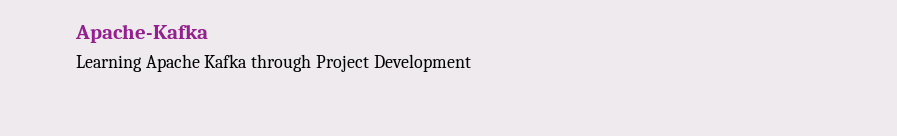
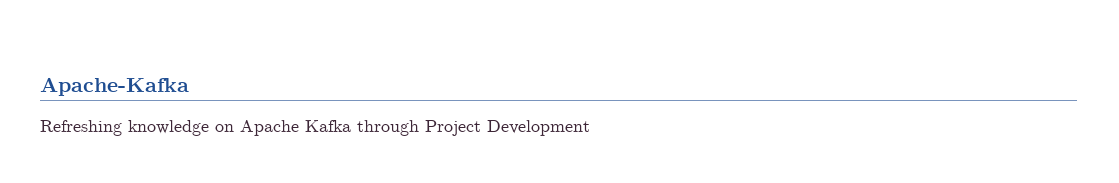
[76,55,142,72] Learning -> [40,120,234,136] Refreshing knowledge on

